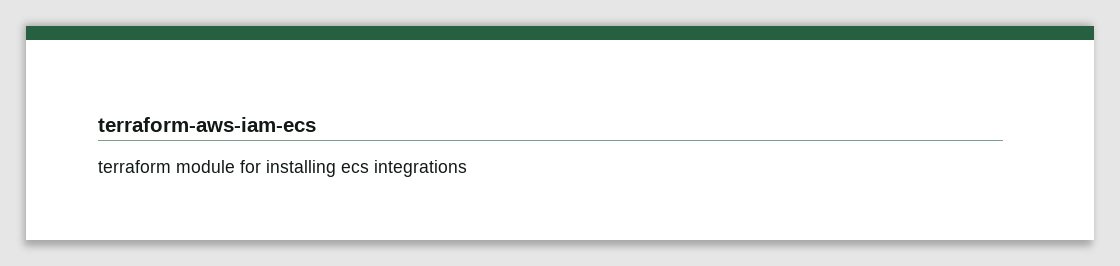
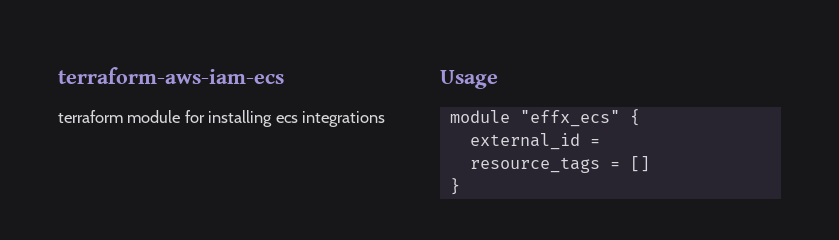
(467, 168) none -> [440,70,498,89] [449,109,640,127] [469,133,600,150] [469,156,650,173] [449,178,460,195] // Usage // module "effx_ecs" { // external_id = // resource_tags = [] // }

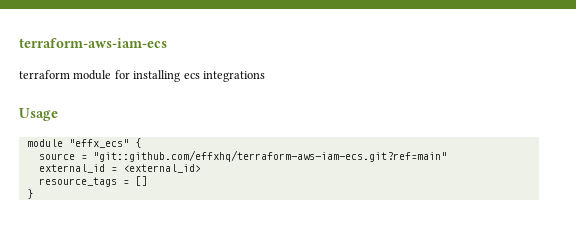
(640, 117) none -> [38,150,447,162] // source = "git::github.com/effxhq/terraform-aws-iam-ecs.git?ref=main"
(600, 142) none -> [122,164,201,173] <external_id>

